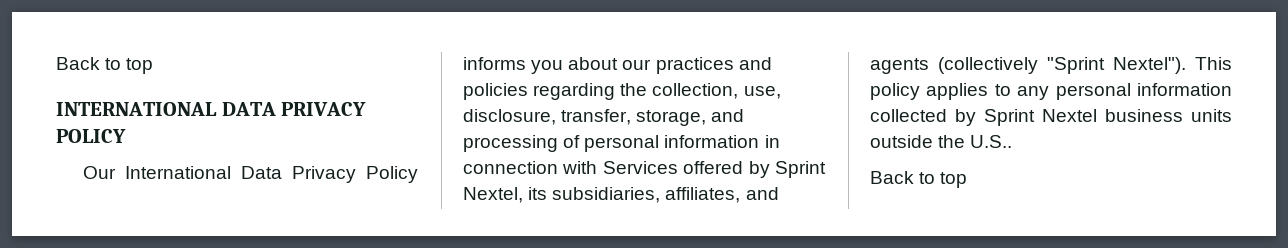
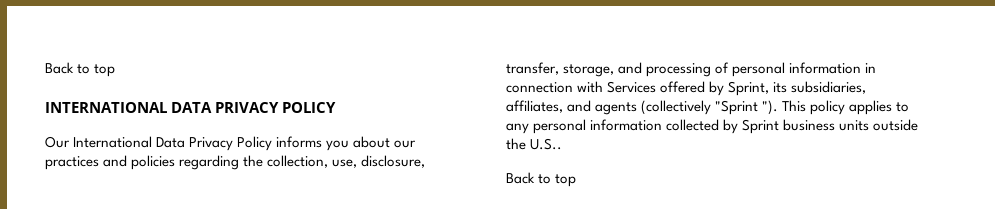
[775,161,826,178] [463,187,523,203] Sprint Nextel, -> [728,81,770,96] Sprint,
[1113,57,1186,74] Nextel"). -> [762,100,779,115] ").
[1042,109,1097,122] Nextel -> (780, 126) none

